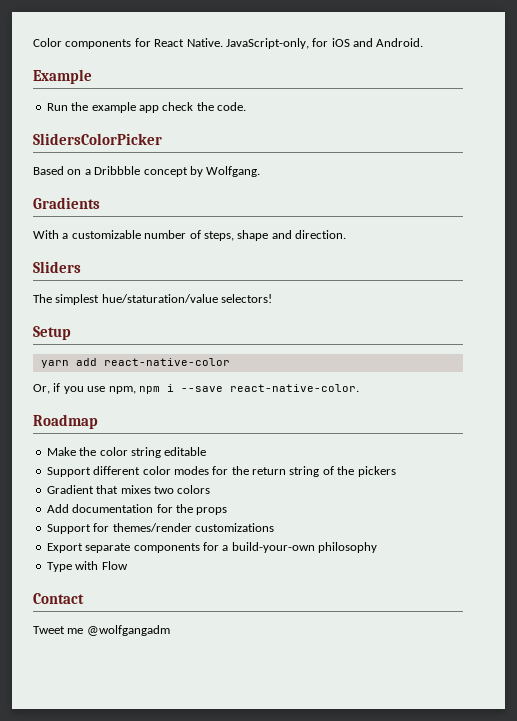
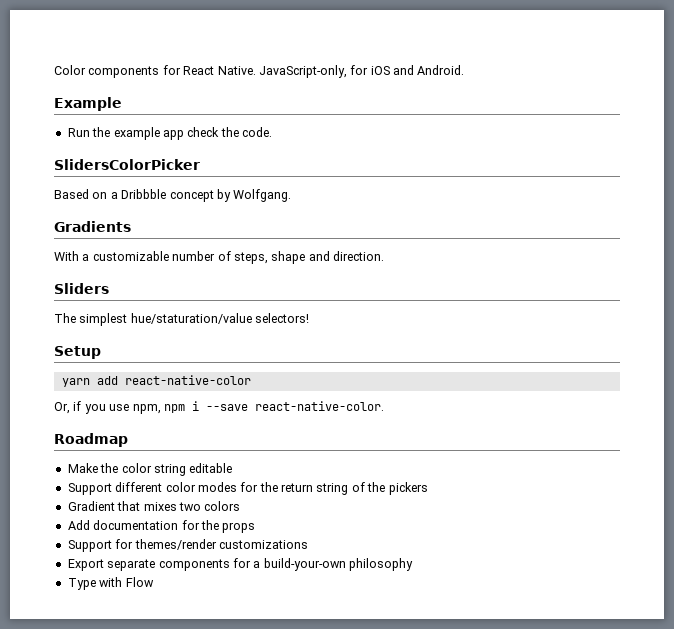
[33,593,84,604] [33,625,170,636] // Contact // Tweet me @wolfgangadm -> (154, 582) none

